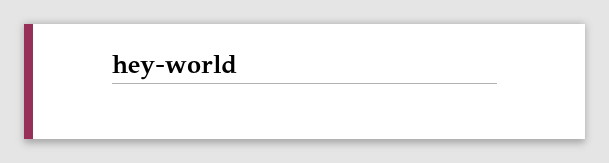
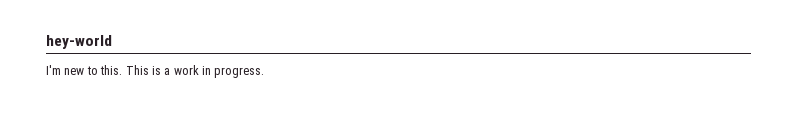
(237, 67) none -> [46,65,265,78] // I'm new to this. This is a work in progress.

